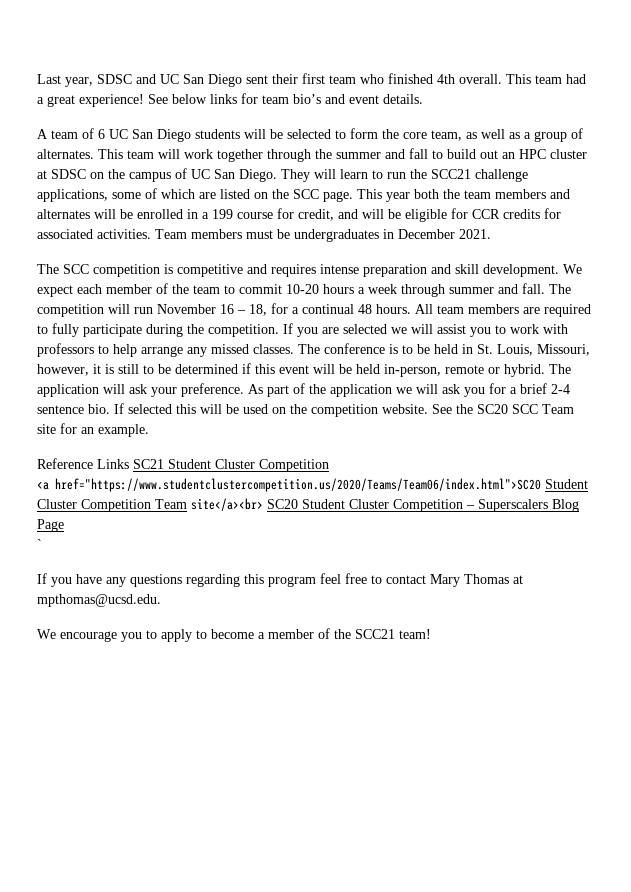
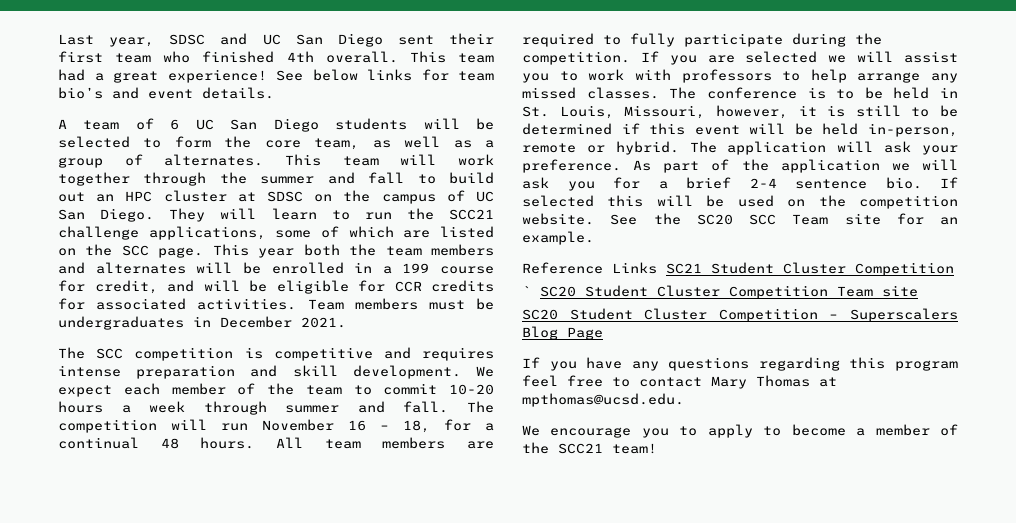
[37,478,541,492] <a href="https://www.studentclustercompetition.us/2020/Teams/Team06/index.html">SC20 -> [522,286,576,297] ` SC20
[191,498,263,511] site</a><br> -> [882,285,918,297] site //
[37,539,42,549] // ` -> (603, 333) none

